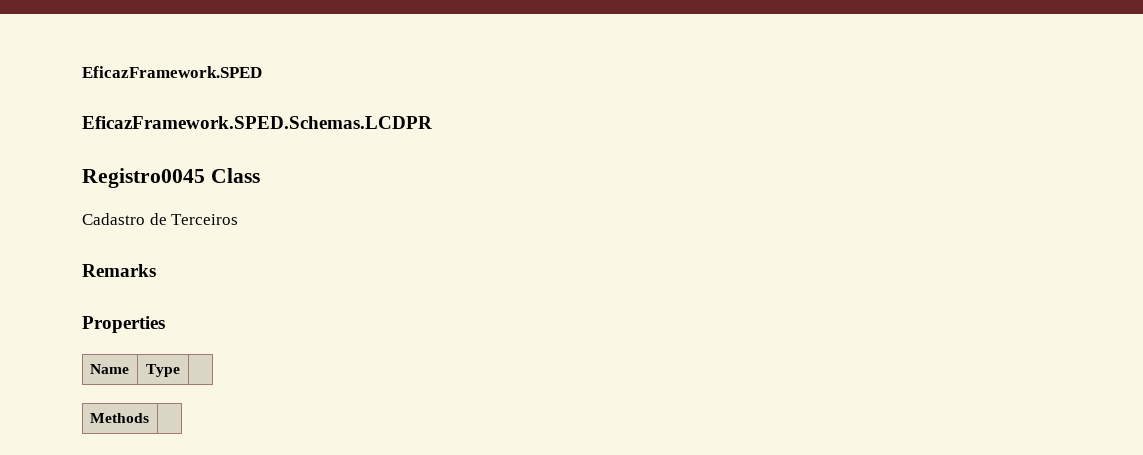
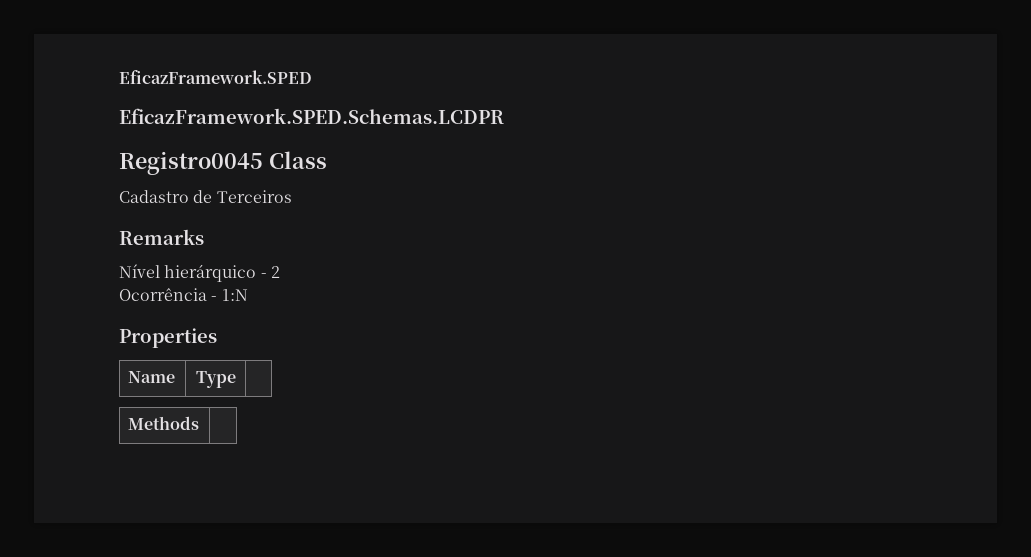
(156, 270) none -> [119,264,280,282] [119,288,248,301] // Nível hierárquico - 2 // Ocorrência - 1:N

